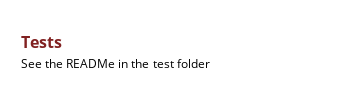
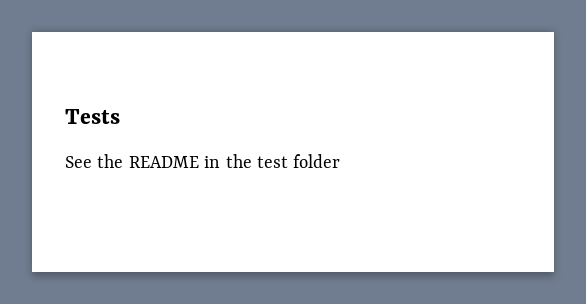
[66,59,116,68] READMe -> [128,156,199,168] README

